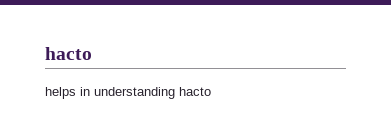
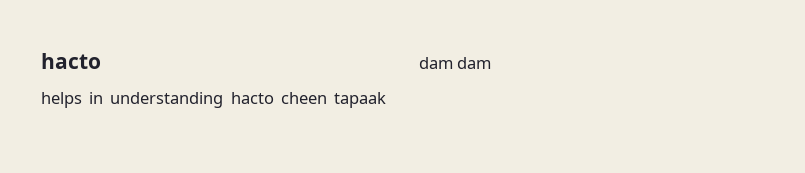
(211, 91) none -> [280,92,387,108] [419,57,492,69] cheen tapaak dam dam

